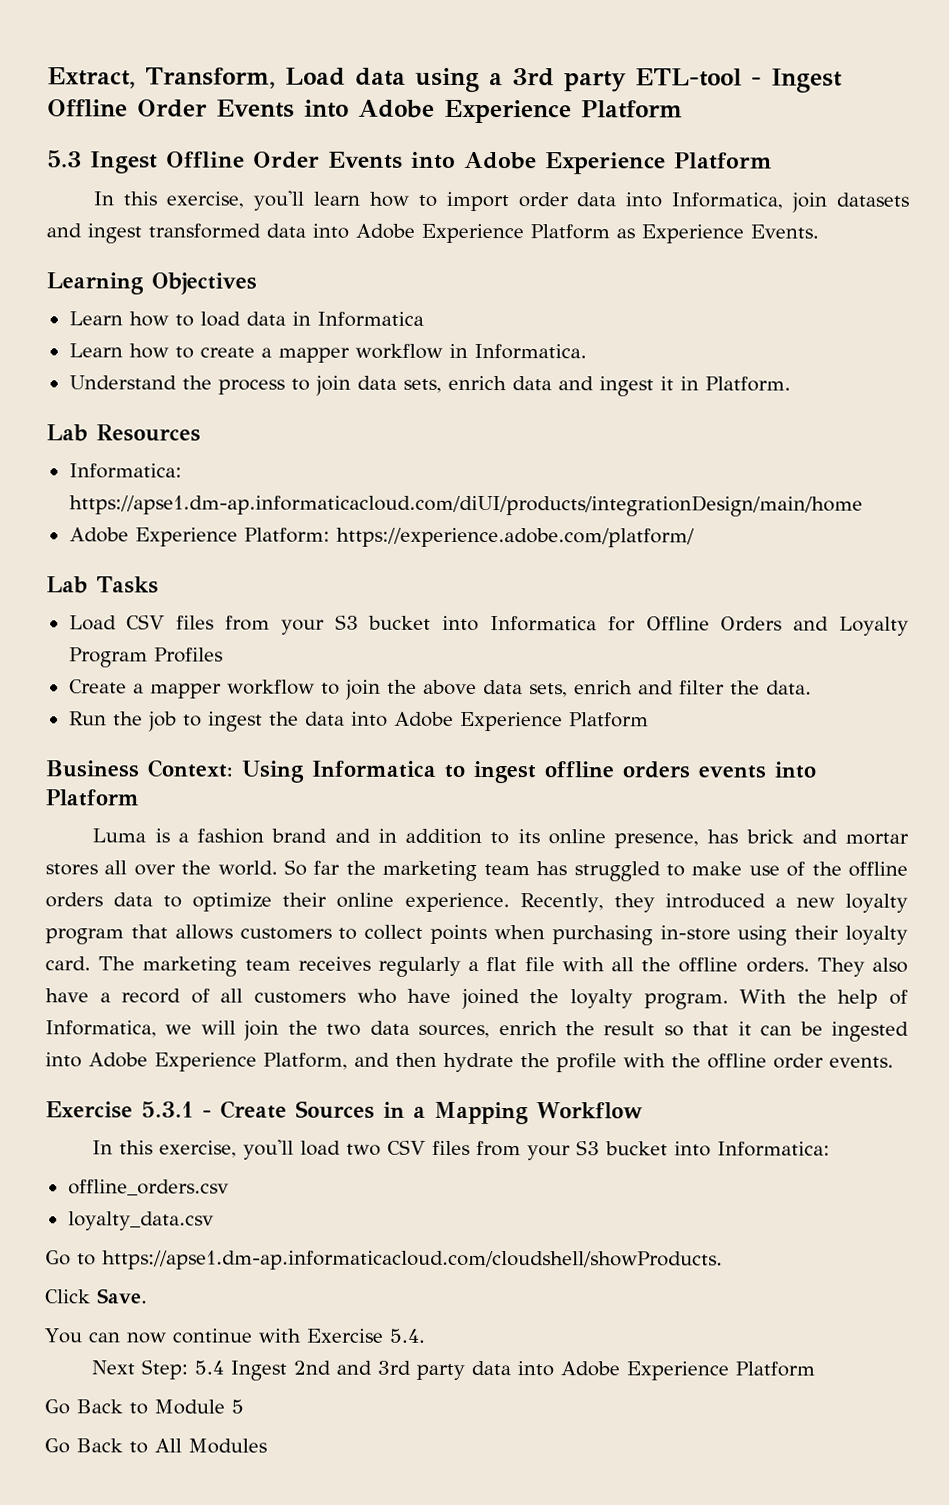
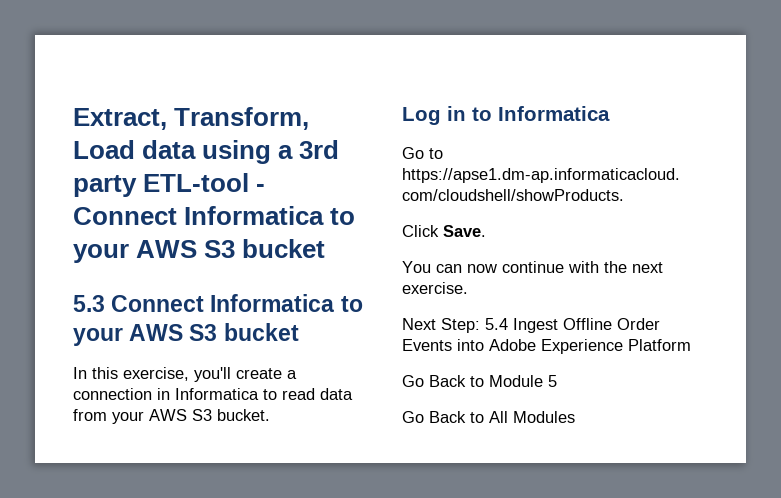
[770,68,843,93] [47,99,683,124] [47,150,773,175] [93,190,909,213] [46,223,819,244] [46,272,257,295] [68,311,424,327] [68,343,587,363] [68,375,791,397] [46,424,201,442] [68,463,182,479] [68,494,863,517] [68,527,695,548] [46,576,159,594] [68,614,910,636] [68,647,223,668] [68,679,812,700] [68,711,649,732] [45,759,816,784] [45,789,139,807] [92,828,909,849] [45,859,908,882] [45,892,908,913] [45,924,908,946] [45,956,909,977] [45,988,909,1010] [45,1020,909,1042] [45,1052,894,1073] [45,1100,643,1125] [92,1139,831,1161] [67,1179,229,1196] [67,1211,214,1231] Ingest Offline Order Events into Adobe Experience Platform // 5.3 Ingest Offline Order Events into Adobe Experience Platform // In this exercise, you'll learn how to import order data into Informatica, join datasets and ingest transformed data into Adobe Experience Platform as Experience Events. // Learning Objectives // Learn how to load data in Informatica // Learn how to create a mapper workflow in Informatica. // Understand the process to join data sets, enrich data and ingest it in Platform. // Lab Resources // Informatica: https://apse1.dm-ap.informaticacloud.com/diUI/products/integrationDesign/main/home // Adobe Experience Platform: https://experience.adobe.com/platform/ // Lab Tasks // Load CSV files from your S3 bucket into Informatica for Offline Orders and Loyalty Program Profiles // Create a mapper workflow to join the above data sets, enrich and filter the data. // Run the job to ingest the data into Adobe Experience Platform // Business Context: Using Informatica to ingest offline orders events into Platform // Luma is a fashion brand and in addition to its online presence, has brick and mortar stores all over the world. So far the marketing team has struggled to make use of the offline orders data to optimize their online experience. Recently, they introduced a new loyalty program that allows customers to collect points when purchasing in-store using their loyalty card. The marketing team receives regularly a flat file with all the offline orders. They also have a record of all customers who have joined the loyalty program. With the help of Informatica, we will join the two data sources, enrich the result so that it can be ingested into Adobe Experience Platform, and then hydrate the profile with the offline order events. // Exercise 5.3.1 - Create Sources in a Mapping Workflow // In this exercise, you'll load two CSV files from your S3 bucket into Informatica: // offline_orders.csv // loyalty_data.csv -> [73,206,356,225] [73,239,326,263] [73,294,363,312] [73,323,299,346] [73,367,297,382] [73,388,353,400] [73,409,270,424] [402,106,610,125] Connect Informatica to your AWS S3 bucket // 5.3 Connect Informatica to your AWS S3 bucket // In this exercise, you'll create a connection in Informatica to read data from your AWS S3 bucket. // Log in to Informatica
[305,1328,425,1343] Exercise 5.4. -> [604,261,663,273] [402,282,468,294] the next exercise.
[293,1360,512,1380] 2nd and 3rd party data -> [563,318,660,330] [402,339,452,351] Offline Order Events

